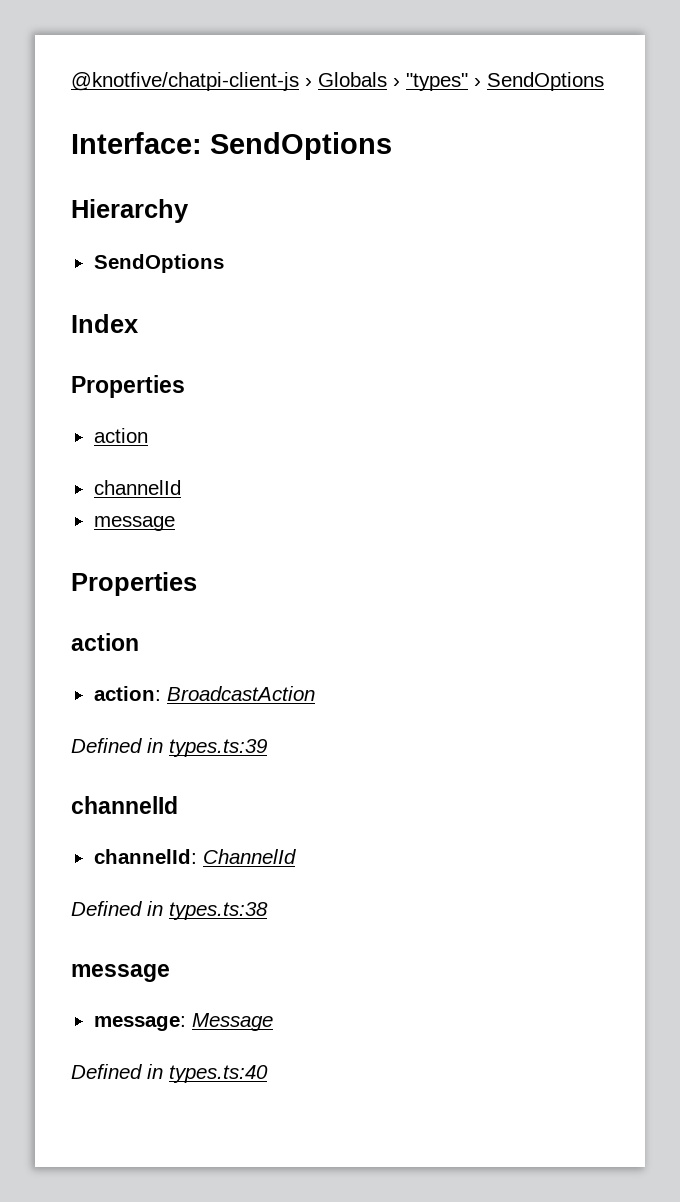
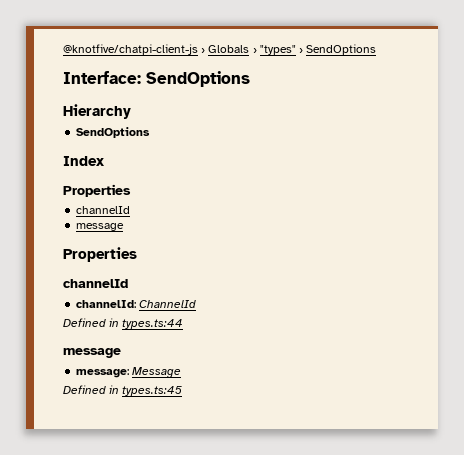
[93,428,148,443] // action -> (131, 190) none
[71,633,139,651] [93,686,315,701] [71,738,267,757] // action // action: BroadcastAction // Defined in types.ts:39 -> (137, 254) none
[169,902,268,920] types.ts:38 -> [122,319,184,329] types.ts:44
[169,1065,268,1083] types.ts:40 -> [122,386,183,396] types.ts:45

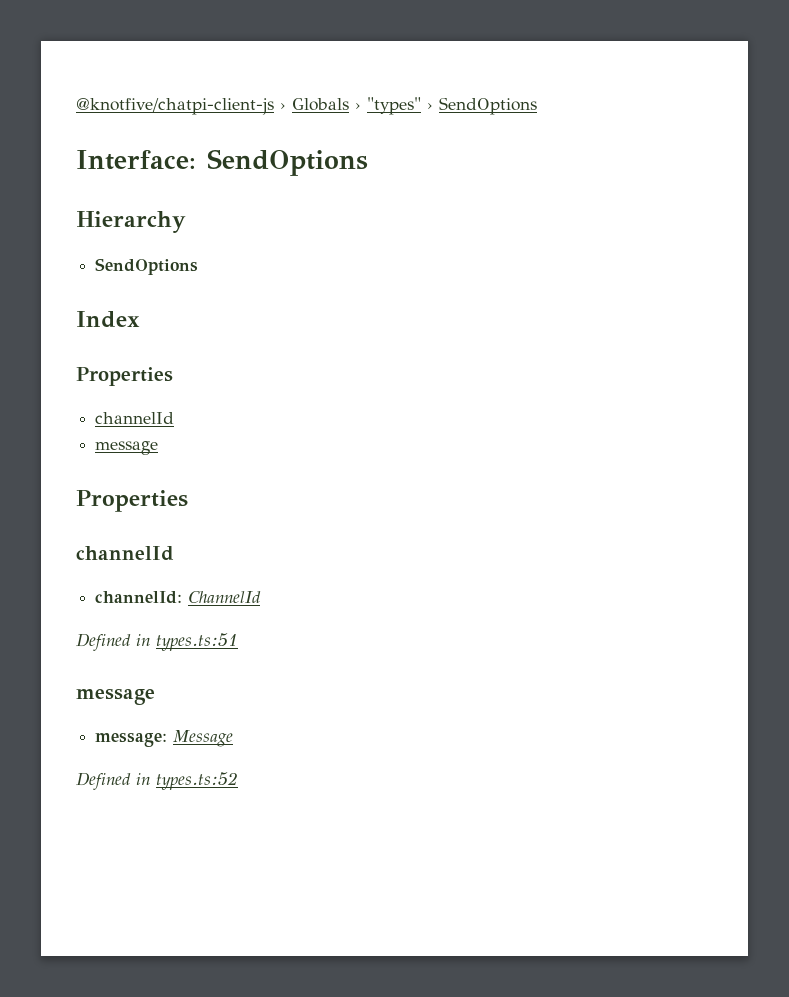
[122,319,184,329] types.ts:44 -> [156,633,238,651] types.ts:51
[122,386,183,396] types.ts:45 -> [156,772,238,790] types.ts:52

